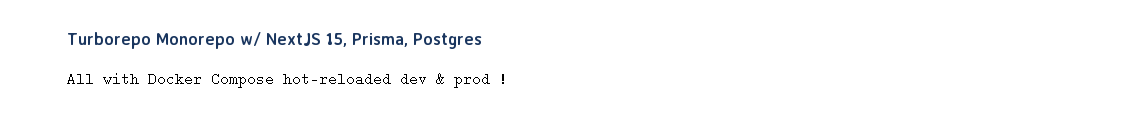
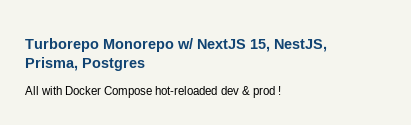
(347, 40) none -> [274,39,327,52] NestJS,

